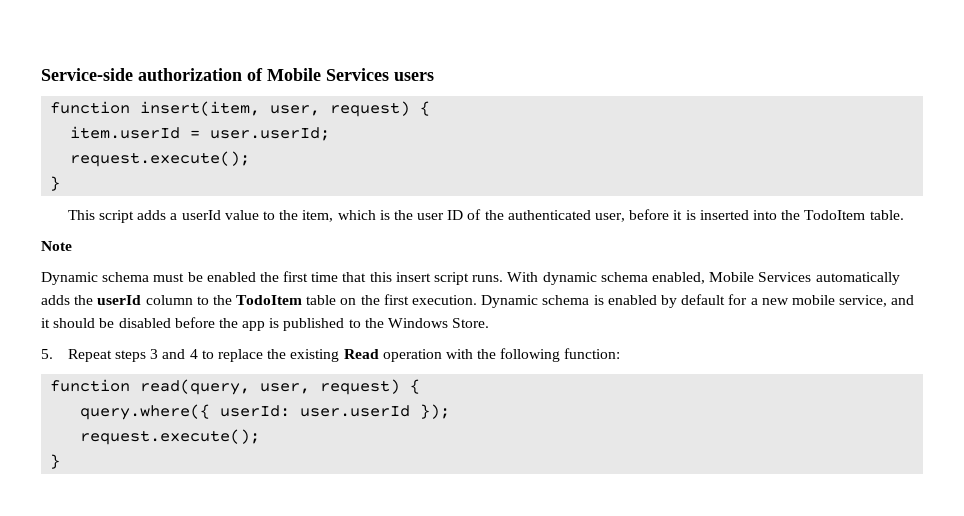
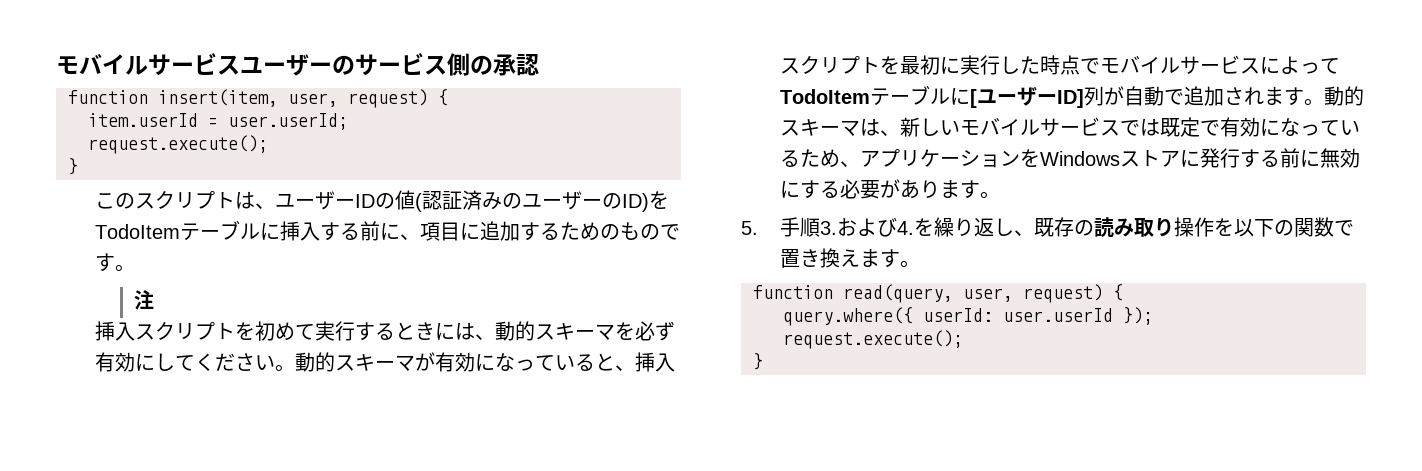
[41,68,434,81] Service-side authorization of Mobile Services users -> [56,53,539,76] モバイルサービスユーザーのサービス側の承認
[67,209,904,223] [41,241,72,251] [41,271,900,285] [41,294,915,308] [41,317,490,331] [41,348,621,362] This script adds a userId value to the item, which is the user ID of the authenticated user, before it is inserted into the TodoItem table. // Note // Dynamic schema must be enabled the first time that this insert script runs. With dynamic schema enabled, Mobile Services automatically adds the userId column to the TodoItem table on the first execution. Dynamic schema is enabled by default for a new mobile service, and it should be disabled before the app is published to the Windows Store. // 5. Repeat steps 3 and 4 to replace the existing Read operation with the following function: -> [95,190,670,212] [95,220,681,241] [95,253,136,272] [134,290,155,310] [95,321,676,341] [95,352,676,372] [780,55,1341,75] [780,85,1365,108] [780,117,1361,137] [780,148,1361,168] [780,179,1001,199] [741,217,1355,237] [780,248,921,268] このスクリプトは、ユーザーIDの値(認証済みのユーザーのID)をTodoItemテーブルに挿入する前に、項目に追加するためのものです。 // 注 // 挿入スクリプトを初めて実行するときには、動的スキーマを必ず有効にしてください。動的スキーマが有効になっていると、挿入スクリプトを最初に実行した時点でモバイルサービスによってTodoItemテーブルに[ユーザーID]列が自動で追加されます。動的スキーマは、新しいモバイルサービスでは既定で有効になっているため、アプリケーションをWindowsストアに発行する前に無効にする必要があります。 // 5.手順3.および4.を繰り返し、既存の読み取り操作を以下の関数で置き換えます。

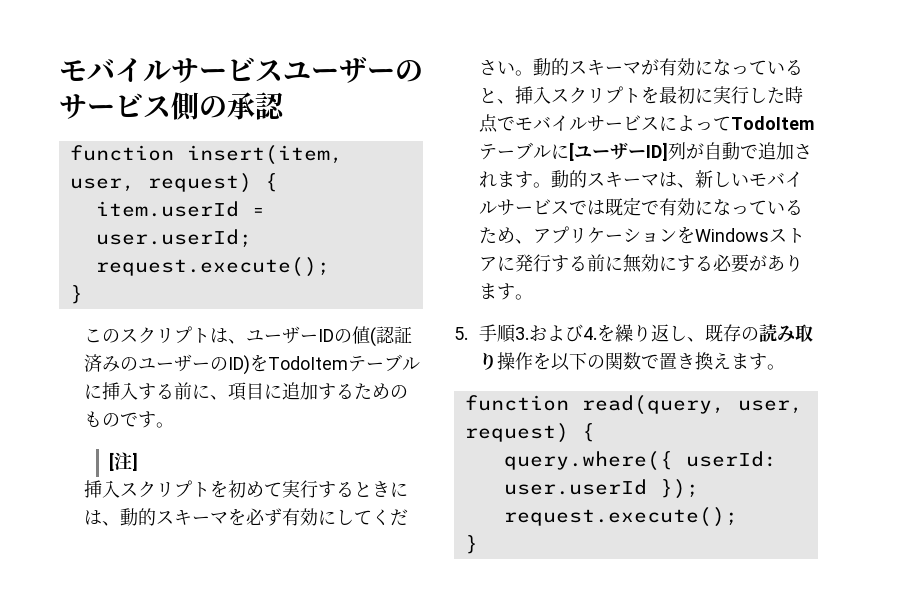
(136, 268) none -> [108,452,114,471] [
(155, 300) none -> [131,452,138,471] ]

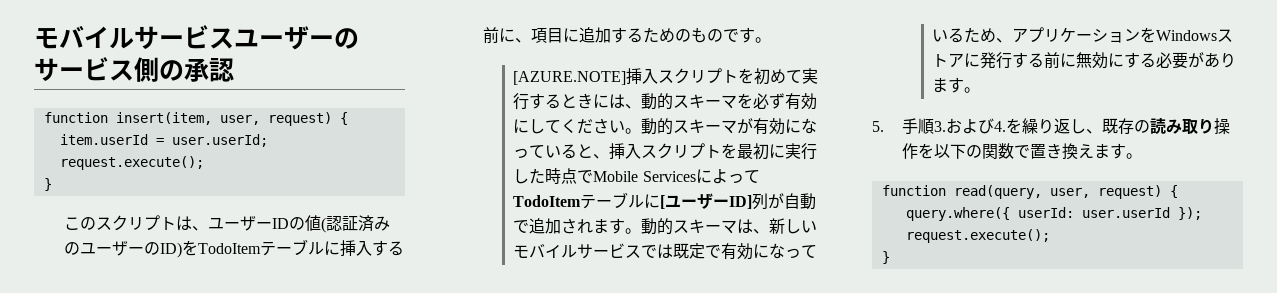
[108,452,138,471] [注] // -> [513,71,627,85] [AZURE.NOTE]
[514,115,659,132] モバイルサービス -> [593,171,696,182] Mobile Services

